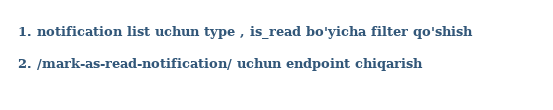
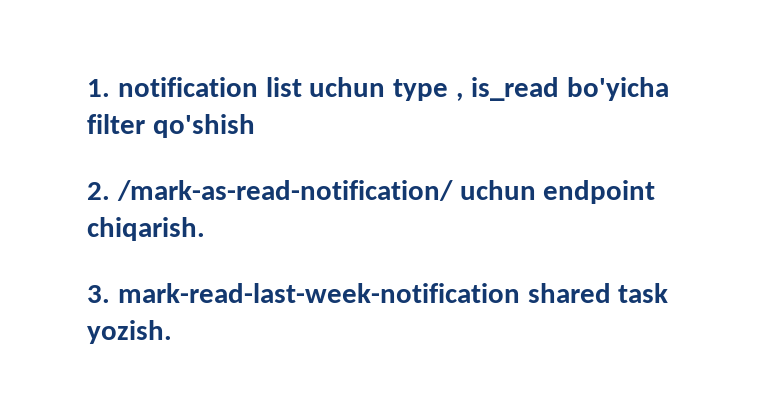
[355,58,423,71] chiqarish -> [87,217,205,241] [87,283,669,303] [87,320,172,344] chiqarish. // 3. mark-read-last-week-notification shared task yozish.

